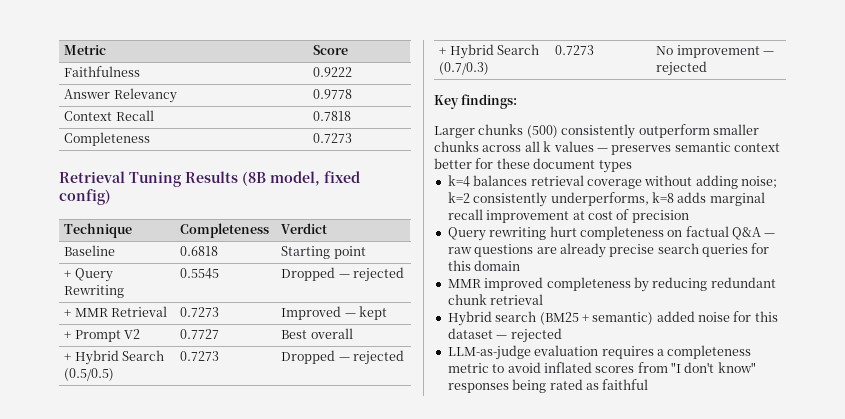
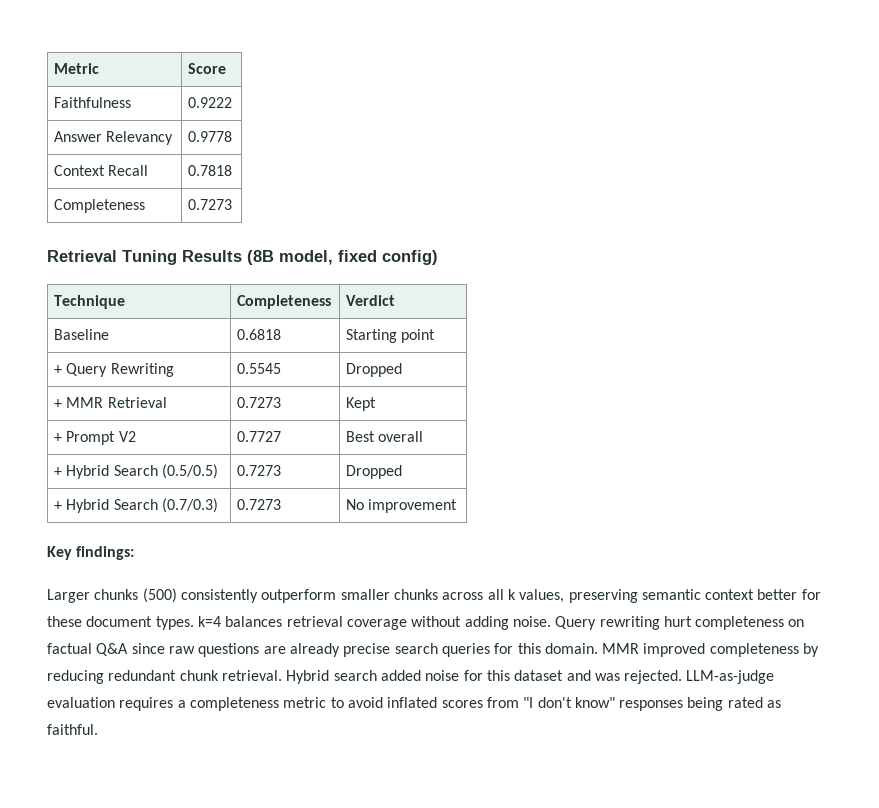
[338,267,404,282] — rejected -> (403, 370) none
[281,306,387,320] Improved — kept -> [346,397,377,411] Kept
[338,350,404,365] — rejected -> (403, 472) none
[762,51,774,55] [656,61,708,76] — rejected -> (458, 506) none
[553,141,672,155] values — preserves -> [519,589,638,603] values, preserving
[598,160,632,173] types // -> [155,616,194,630] types.
[741,176,777,188] [447,192,765,207] [447,209,689,223] noise; k=2 consistently underperforms, k=8 adds marginal recall improvement at cost of precision // -> [512,616,551,627] noise.
[764,233,776,237] — -> [131,643,165,654] since
[474,260,521,271] domain // -> [544,643,598,654] domain.
[490,294,544,305] retrieval // -> [221,670,282,681] retrieval.
[539,312,654,325] (BM25 + semantic) -> (377, 675) none
[496,328,562,343] — rejected // -> [566,670,683,684] and was rejected.
[602,379,649,390] faithful -> [47,724,98,735] faithful.

